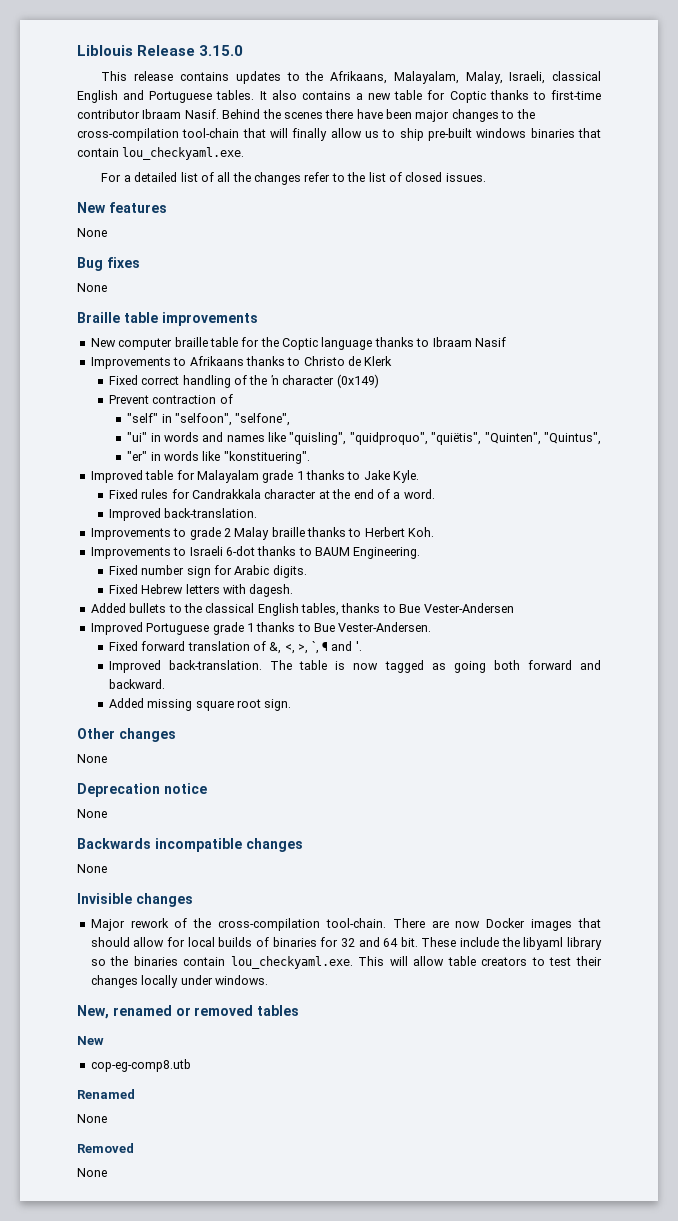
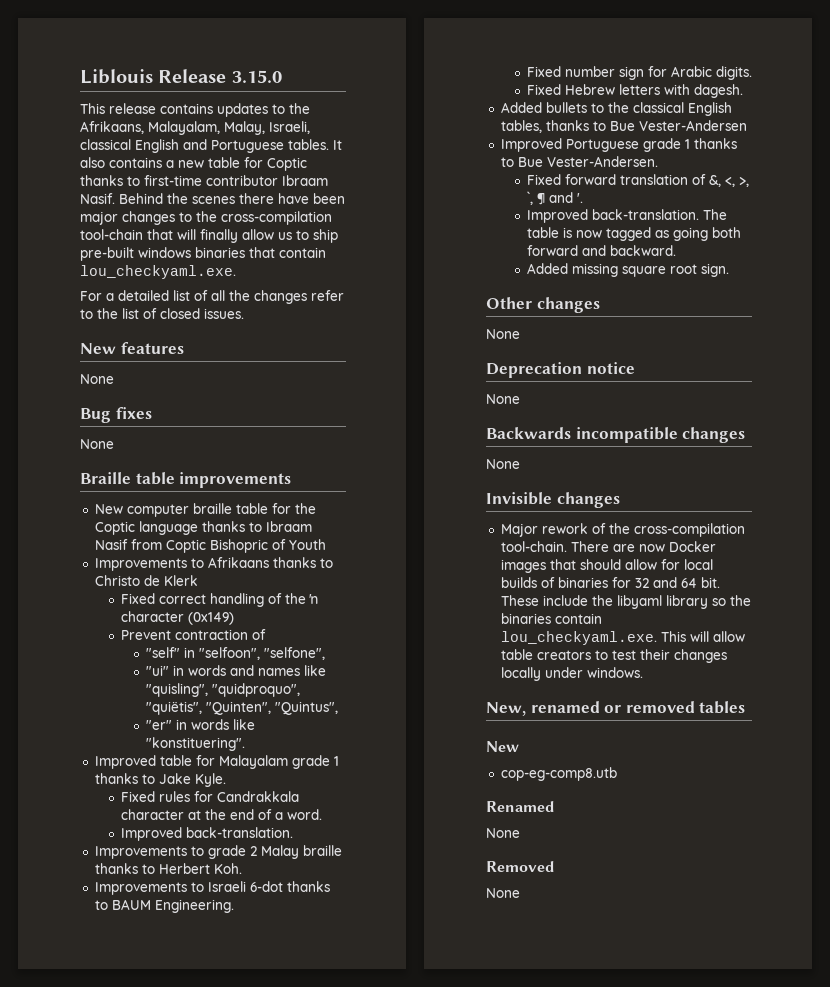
(506, 342) none -> [130,539,326,553] from Coptic Bishopric of Youth

